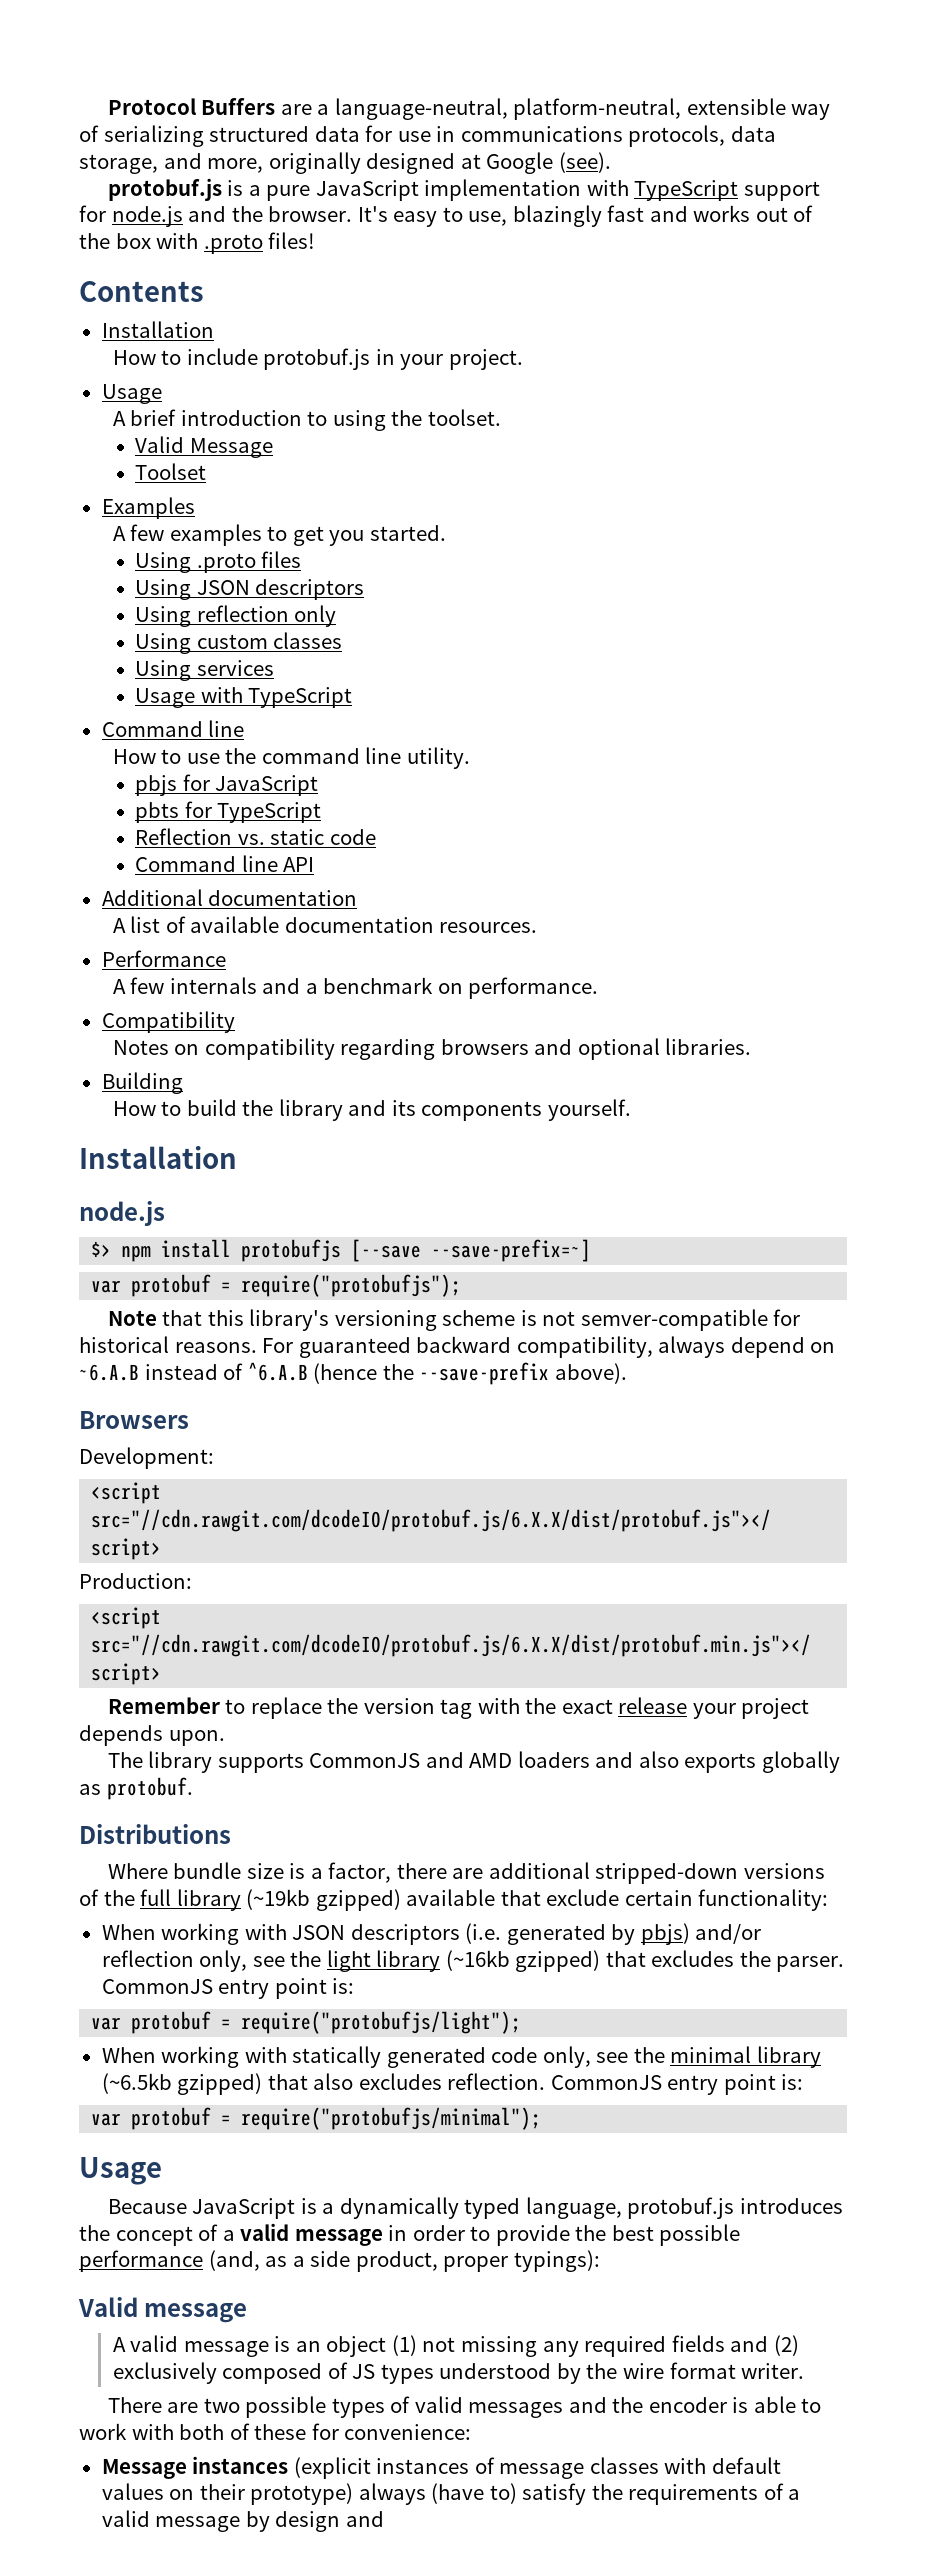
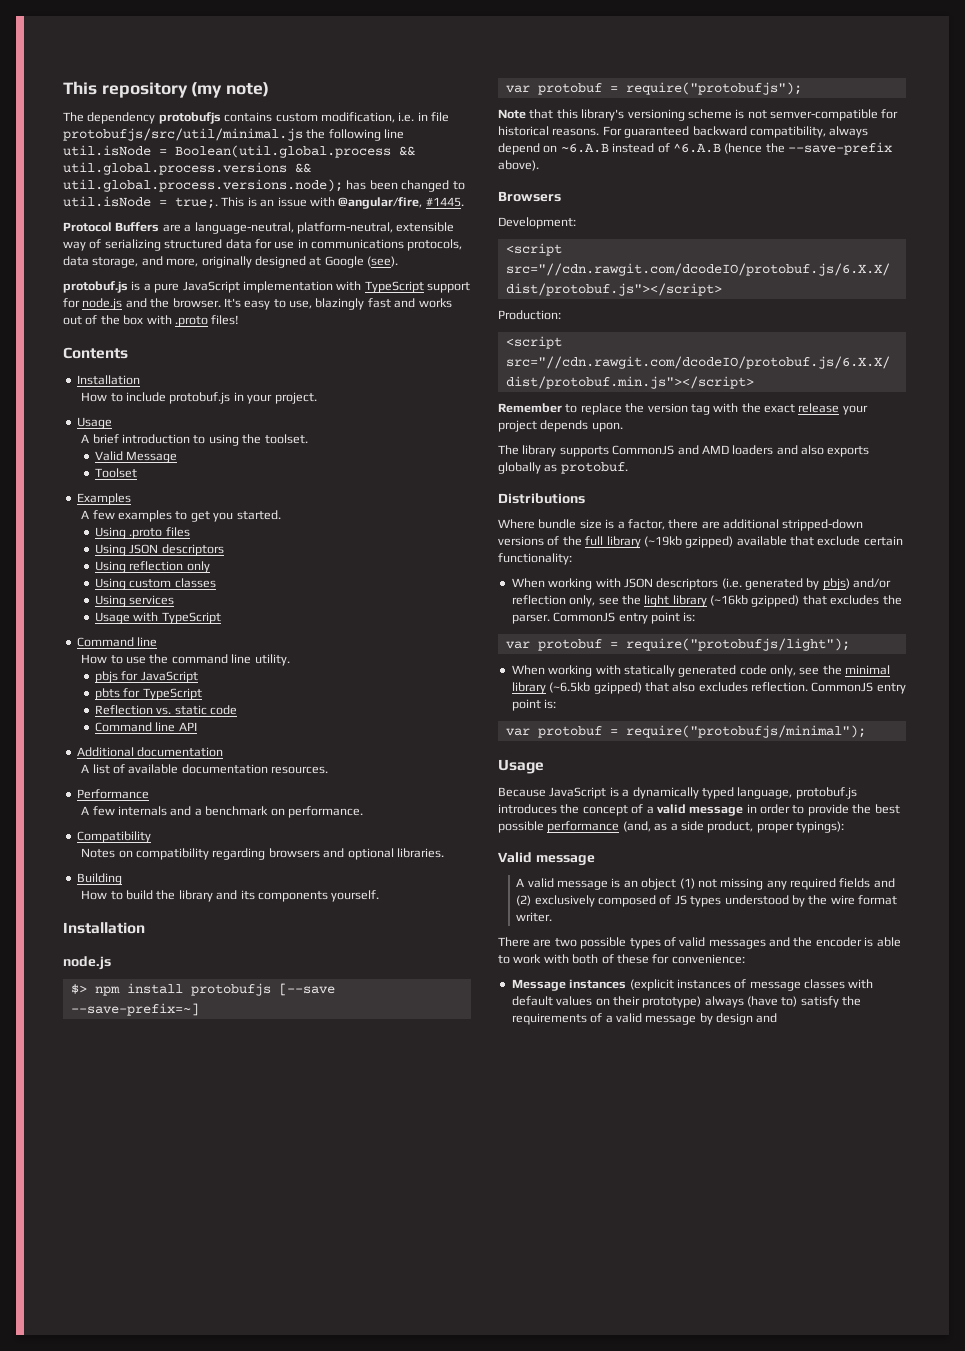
(107, 106) none -> [63,81,270,98] [63,112,449,124] [63,128,405,141] [63,145,415,158] [63,162,311,175] [63,179,465,192] [63,196,464,209] This repository (my note) // The dependency protobufjs contains custom modification, i.e. in file protobufjs/src/util/minimal.js the following line util.isNode = Boolean(util.global.process && util.global.process.versions && util.global.process.versions.node); has been changed to util.isNode = true;. This is an issue with @angular/fire, #1445. //

